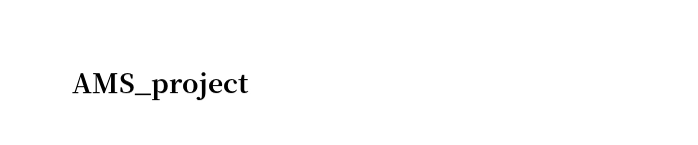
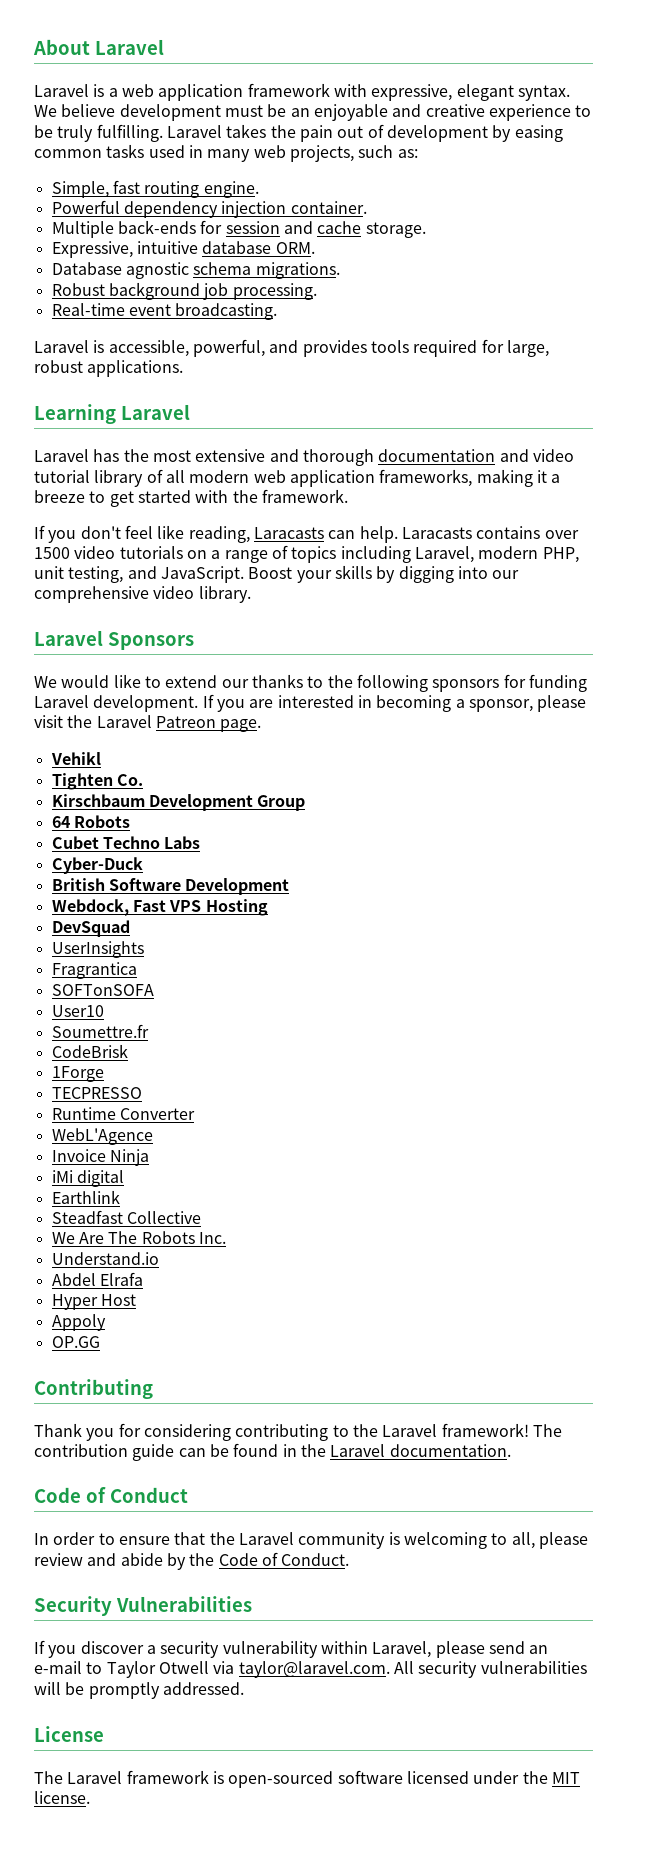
[71,72,250,101] AMS_project -> [33,39,164,55] [34,83,570,101] [34,104,592,121] [34,124,563,142] [34,144,418,162] [51,180,259,198] [51,200,367,218] [51,220,426,238] [51,241,315,258] [51,262,340,279] [51,282,317,300] [51,303,278,320] [34,339,549,357] [34,360,184,377] [34,404,190,424] [34,449,574,466] [34,469,561,487] [34,489,348,507] [34,525,579,543] [34,545,579,563] [34,565,520,583] [34,586,251,603] [34,630,194,650] [34,674,587,692] [34,694,587,712] [34,715,262,732] [50,752,101,765] [51,773,143,790] [51,794,306,811] [51,815,130,828] [51,836,201,849] [51,857,143,874] [51,878,290,895] [51,899,268,916] [51,920,130,937] [51,941,144,958] [51,962,137,979] [51,984,154,996] [51,1005,104,1017] [51,1024,149,1038] [51,1044,128,1058] [51,1066,104,1082] [51,1087,142,1099] [51,1107,195,1120] [51,1128,153,1145] [51,1149,149,1166] [51,1170,124,1187] [51,1190,120,1204] [51,1210,201,1224] [51,1231,226,1244] [51,1252,159,1265] [51,1272,143,1286] [51,1294,136,1310] [51,1314,106,1331] [51,1336,100,1348] [34,1379,153,1399] [34,1423,562,1441] [34,1443,511,1461] [34,1487,188,1503] [34,1532,588,1549] [34,1552,350,1570] [34,1596,252,1616] [34,1640,549,1658] [34,1661,587,1678] [34,1682,244,1699] [34,1726,104,1742] [34,1770,580,1788] [34,1791,90,1804] About Laravel // Laravel is a web application framework with expressive, elegant syntax. We believe development must be an enjoyable and creative experience to be truly fulfilling. Laravel takes the pain out of development by easing common tasks used in many web projects, such as: // Simple, fast routing engine. // Powerful dependency injection container. // Multiple back-ends for session and cache storage. // Expressive, intuitive database ORM. // Database agnostic schema migrations. // Robust background job processing. // Real-time event broadcasting. // Laravel is accessible, powerful, and provides tools required for large, robust applications. // Learning Laravel // Laravel has the most extensive and thorough documentation and video tutorial library of all modern web application frameworks, making it a breeze to get started with the framework. // If you don't feel like reading, Laracasts can help. Laracasts contains over 1500 video tutorials on a range of topics including Laravel, modern PHP, unit testing, and JavaScript. Boost your skills by digging into our comprehensive video library. // Laravel Sponsors // We would like to extend our thanks to the following sponsors for funding Laravel development. If you are interested in becoming a sponsor, please visit the Laravel Patreon page. // Vehikl // Tighten Co. // Kirschbaum Development Group // 64 Robots // Cubet Techno Labs // Cyber-Duck // British Software Development // Webdock, Fast VPS Hosting // DevSquad // UserInsights // Fragrantica // SOFTonSOFA // User10 // Soumettre.fr // CodeBrisk // 1Forge // TECPRESSO // Runtime Converter // WebL'Agence // Invoice Ninja // iMi digital // Earthlink // Steadfast Collective // We Are The Robots Inc. // Understand.io // Abdel Elrafa // Hyper Host // Appoly // OP.GG // Contributing // Thank you for considering contributing to the Laravel framework! The contribution guide can be found in the Laravel documentation. // Code of Conduct // In order to ensure that the Laravel community is welcoming to all, please review and abide by the Code of Conduct. // Security Vulnerabilities // If you discover a security vulnerability within Laravel, please send an e-mail to Taylor Otwell via taylor@laravel.com. All security vulnerabilities will be promptly addressed. // License // The Laravel framework is open-sourced software licensed under the MIT license.

